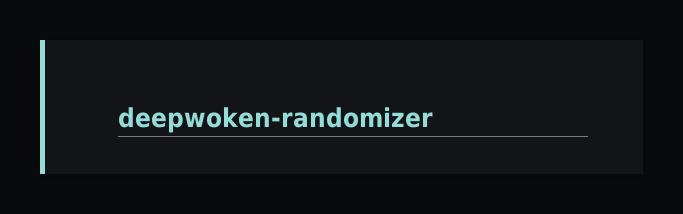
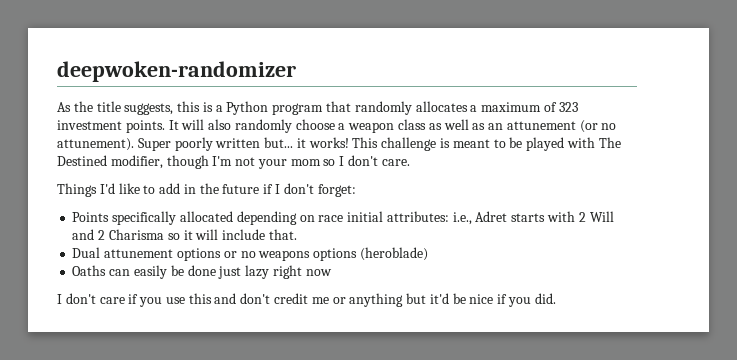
(433, 120) none -> [57,101,578,115] [57,119,617,133] [57,137,621,151] [57,155,410,169] [57,183,356,197] [72,211,614,225] [72,229,297,240] [72,247,428,261] [72,265,332,279] [57,293,556,307] // As the title suggests, this is a Python program that randomly allocates a maximum of 323 investment points. It will also randomly choose a weapon class as well as an attunement (or no attunement). Super poorly written but... it works! This challenge is meant to be played with The Destined modifier, though I'm not your mom so I don't care. // Things I'd like to add in the future if I don't forget: // Points specifically allocated depending on race initial attributes: i.e., Adret starts with 2 Will and 2 Charisma so it will include that. // Dual attunement options or no weapons options (heroblade) // Oaths can easily be done just lazy right now // I don't care if you use this and don't credit me or anything but it'd be nice if you did.

